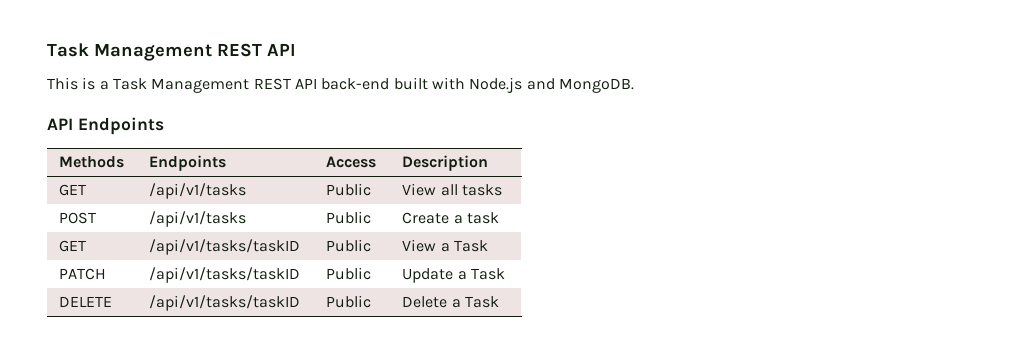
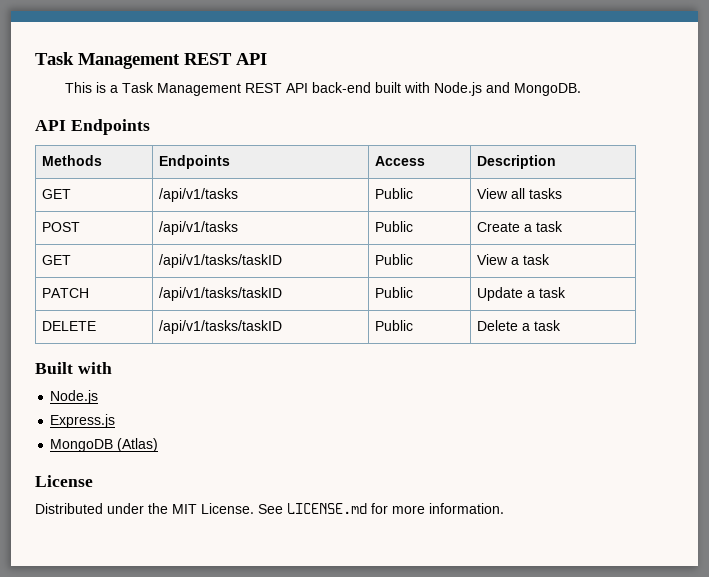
[454,240,489,252] Task -> [523,254,551,265] task
[471,268,506,280] Task -> [539,287,567,298] task
[465,296,500,308] Task -> [534,320,562,331] [35,362,112,374] [50,390,99,404] [50,414,116,428] [50,438,159,452] [35,475,93,487] [35,503,504,514] task // Built with // Node.js // Express.js // MongoDB (Atlas) // License // Distributed under the MIT License. See LICENSE.md for more information.

